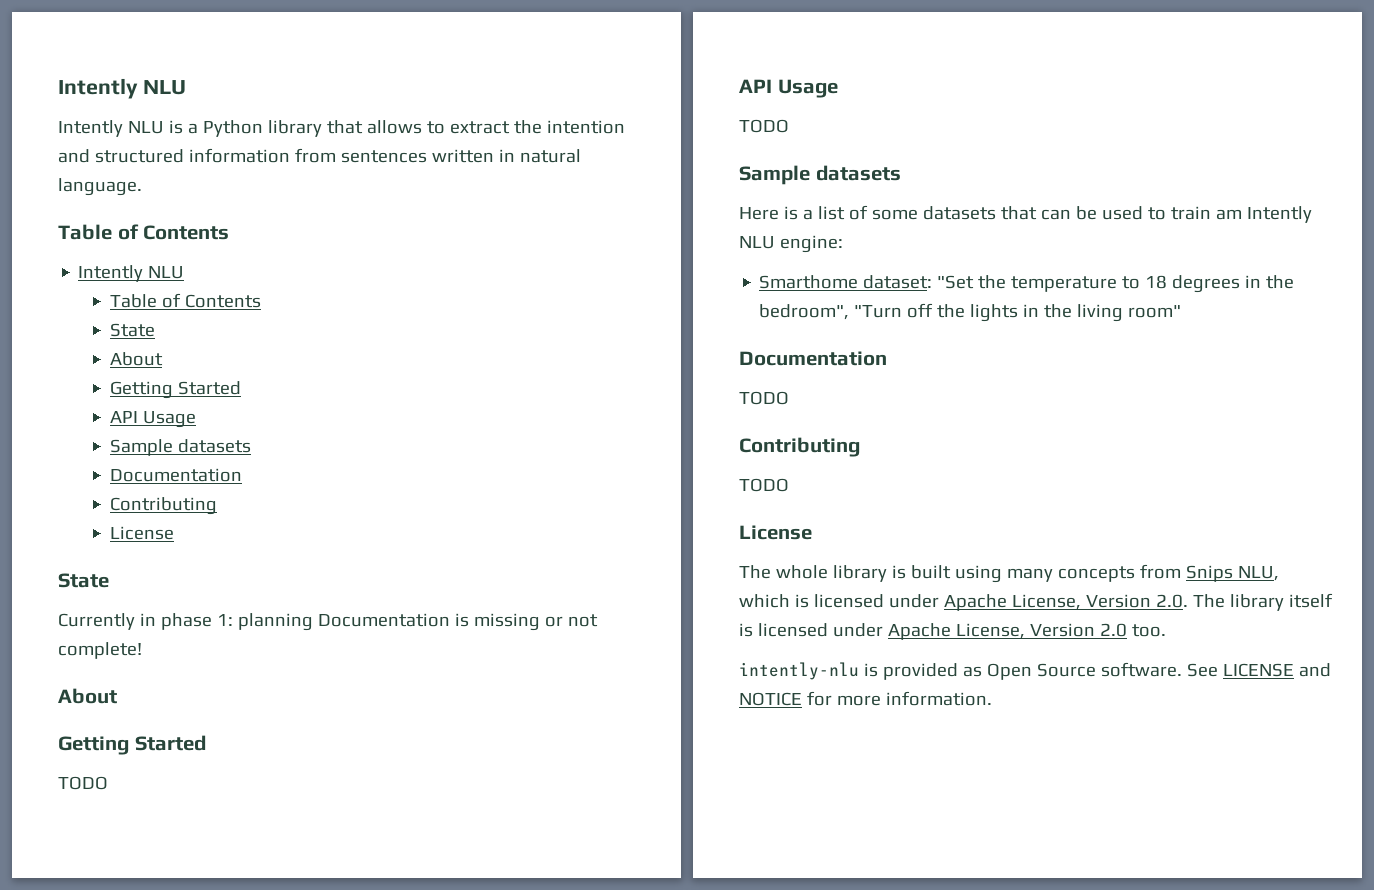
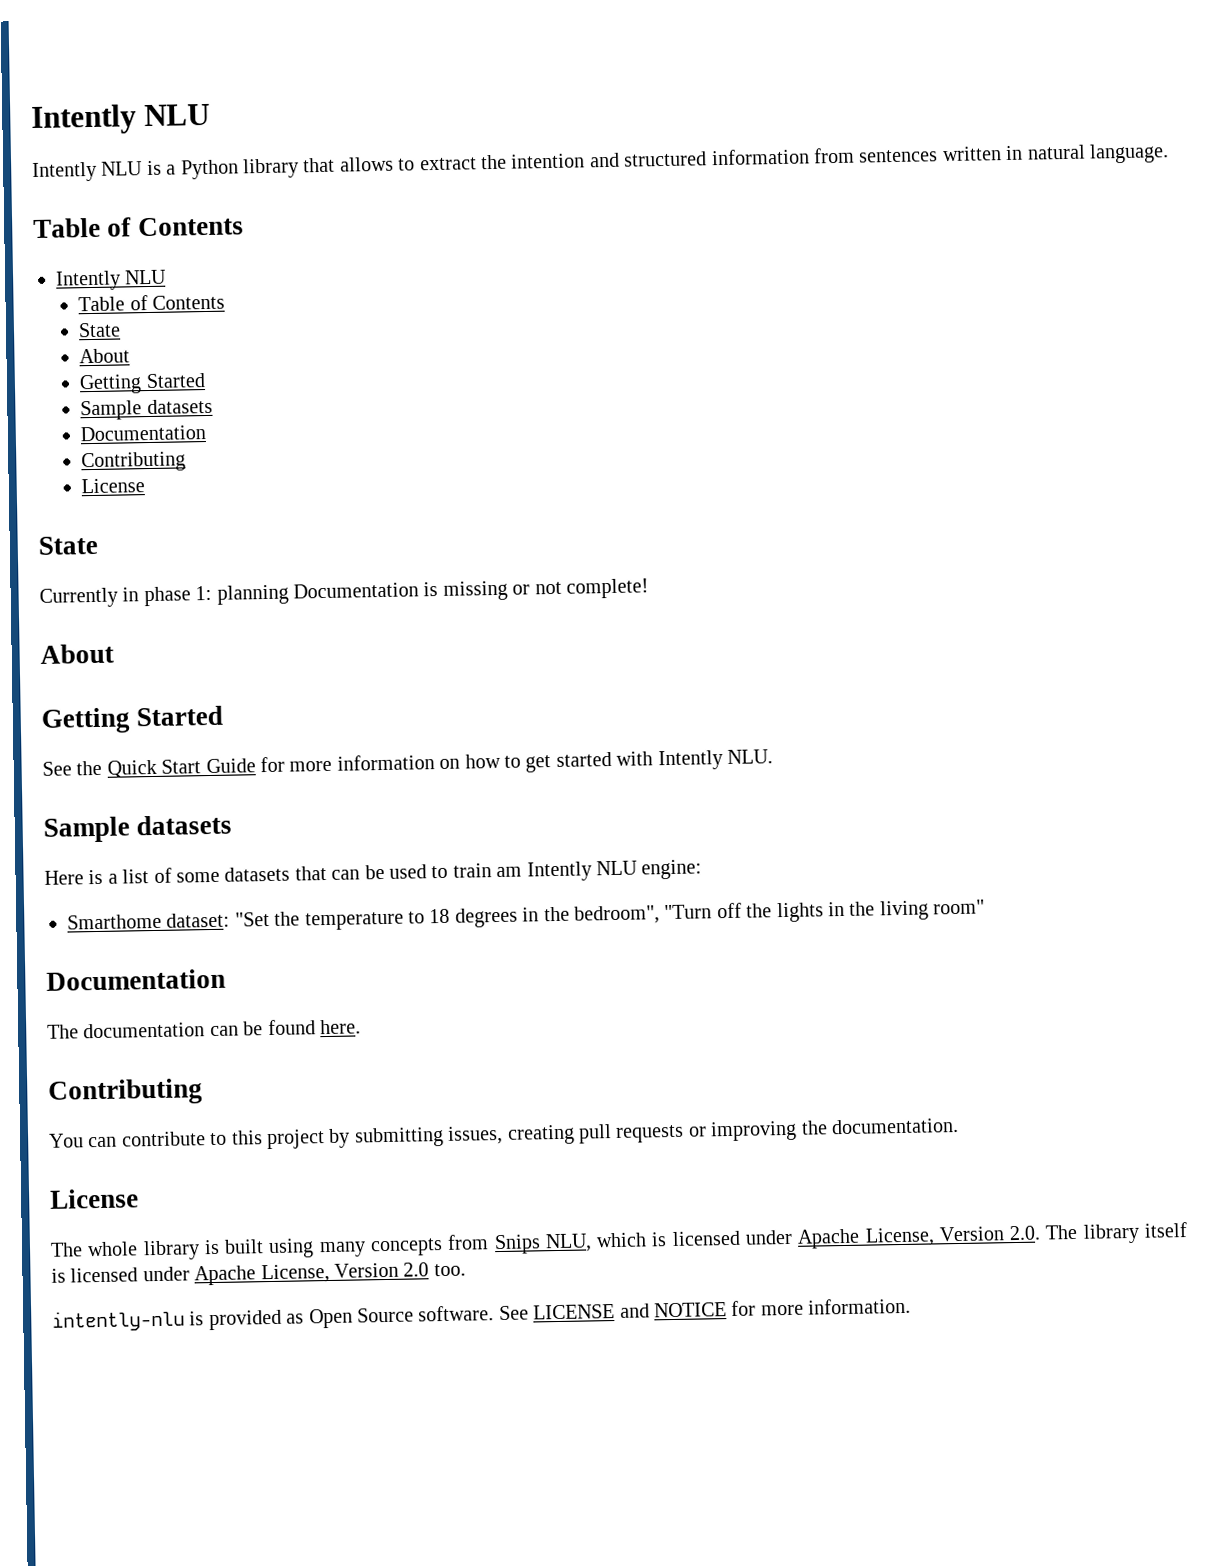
[110,411,197,428] // API Usage -> (206, 381) none
[58,776,108,790] [739,79,838,98] [739,119,789,133] TODO // API Usage // TODO -> [42,749,773,778] See the Quick Start Guide for more information on how to get started with Intently NLU.
[739,391,789,405] [739,437,860,457] [739,478,789,492] TODO // Contributing // TODO -> [47,1019,361,1039] [48,1078,203,1106] [49,1117,959,1150] The documentation can be found here. // Contributing // You can contribute to this project by submitting issues, creating pull requests or improving the documentation.

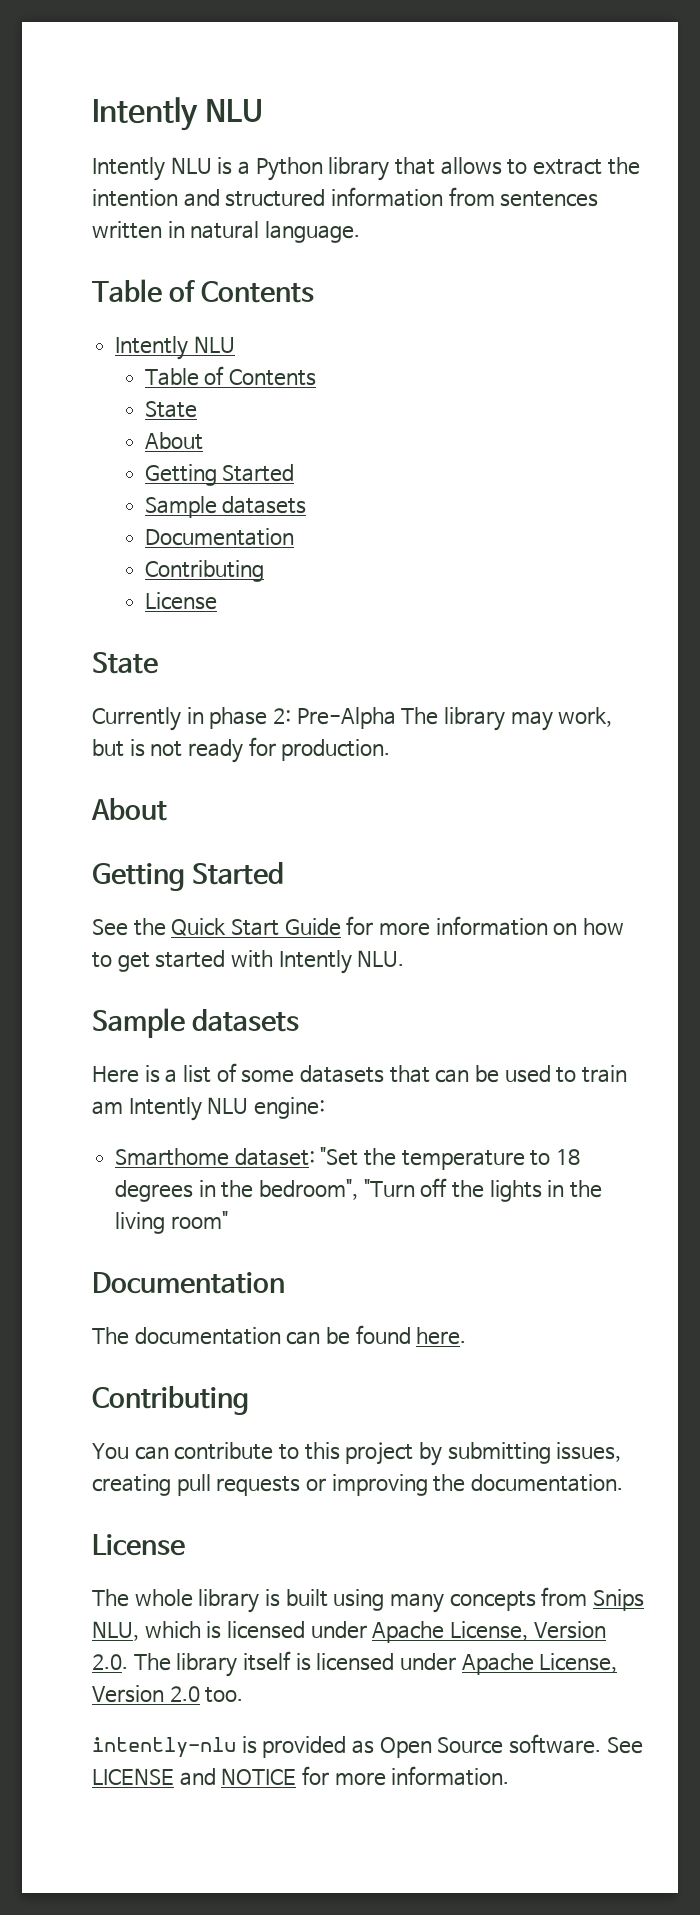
[195,578,649,605] 1: planning Documentation is missing or not complete! -> [272,707,613,731] [92,737,391,763] 2: Pre-Alpha The library may work, but is not ready for production.

